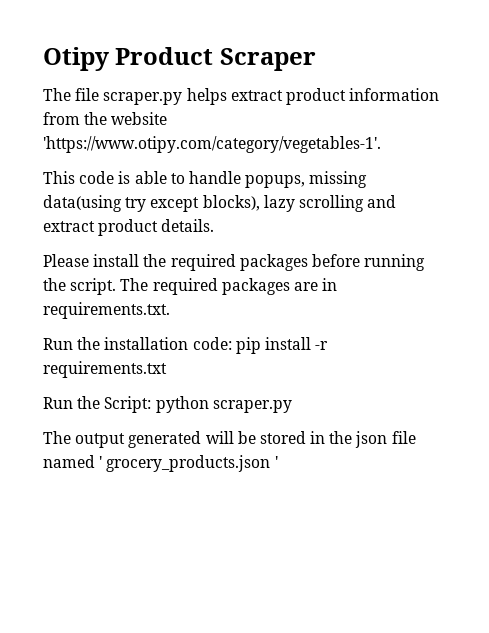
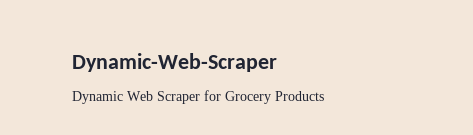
[43,47,316,71] [43,88,440,105] [43,112,168,125] [43,136,381,153] [43,171,368,188] [43,195,397,212] [43,219,215,236] [43,254,426,271] [43,278,338,295] [43,302,170,319] [43,337,329,354] [43,361,167,378] [43,396,292,413] [43,431,416,448] [43,455,278,472] Otipy Product Scraper // The file scraper.py helps extract product information from the website 'https://www.otipy.com/category/vegetables-1'. // This code is able to handle popups, missing data(using try except blocks), lazy scrolling and extract product details. // Please install the required packages before running the script. The required packages are in requirements.txt. // Run the installation code: pip install -r requirements.txt // Run the Script: python scraper.py // The output generated will be stored in the json file named ' grocery_products.json ' -> [72,53,277,72] [72,90,324,104] Dynamic-Web-Scraper // Dynamic Web Scraper for Grocery Products

